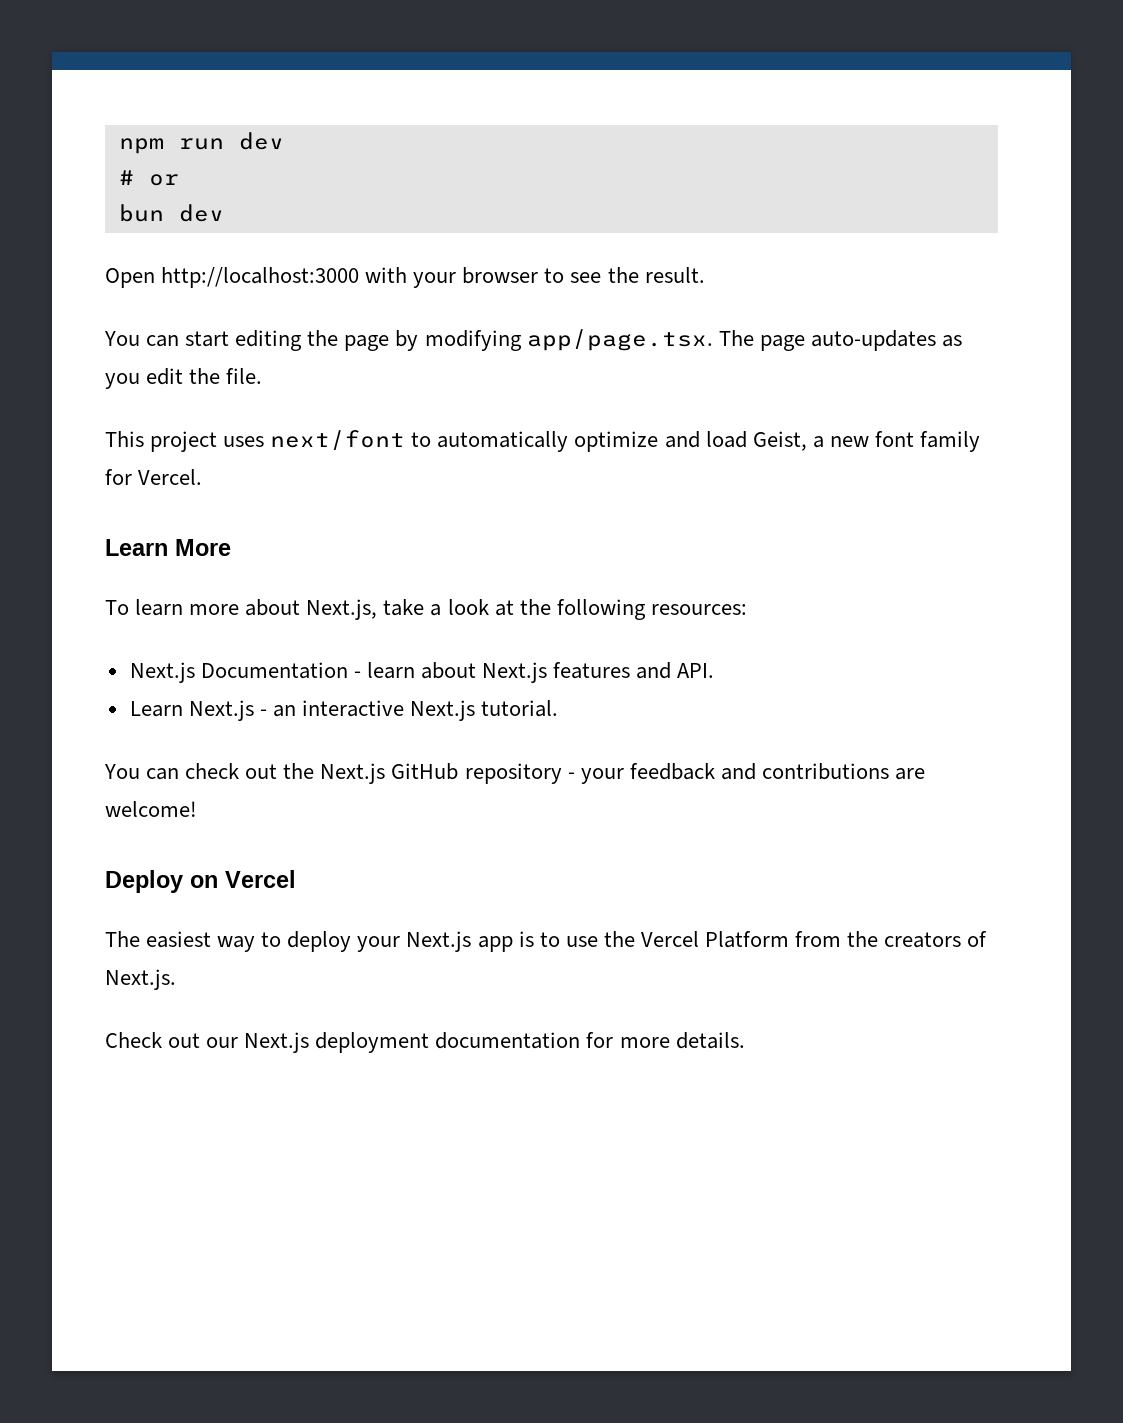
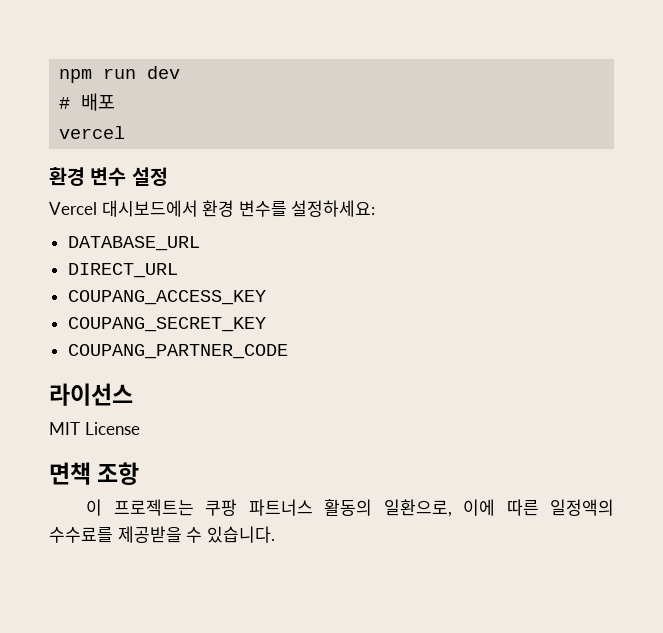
[148,174,179,186] [118,204,224,222] [105,267,705,288] [104,329,962,351] [105,368,263,389] [105,430,980,452] [105,469,203,485] [105,539,231,556] [105,599,747,620] [129,662,715,683] [129,700,559,721] [104,763,925,784] [105,801,197,817] [105,870,296,893] [105,931,988,952] [105,969,176,990] [105,1032,745,1053] or // bun dev // Open http://localhost:3000 with your browser to see the result. // You can start editing the page by modifying app/page.tsx. The page auto-updates as you edit the file. // This project uses next/font to automatically optimize and load Geist, a new font family for Vercel. // Learn More // To learn more about Next.js, take a look at the following resources: // Next.js Documentation - learn about Next.js features and API. // Learn Next.js - an interactive Next.js tutorial. // You can check out the Next.js GitHub repository - your feedback and contributions are welcome! // Deploy on Vercel // The easiest way to deploy your Next.js app is to use the Vercel Platform from the creators of Next.js. // Check out our Next.js deployment documentation for more details. -> [81,93,116,111] [59,126,126,139] [49,167,168,186] [49,200,376,217] [67,236,200,251] [67,263,178,278] [67,290,266,305] [67,317,266,332] [67,344,288,359] [49,383,133,406] [49,422,140,435] [49,462,140,485] [86,499,615,517] [49,526,275,543] 배포 // vercel // 환경 변수 설정 // Vercel 대시보드에서 환경 변수를 설정하세요: // DATABASE_URL // DIRECT_URL // COUPANG_ACCESS_KEY // COUPANG_SECRET_KEY // COUPANG_PARTNER_CODE // 라이선스 // MIT License // 면책 조항 // 이 프로젝트는 쿠팡 파트너스 활동의 일환으로, 이에 따른 일정액의 수수료를 제공받을 수 있습니다.

